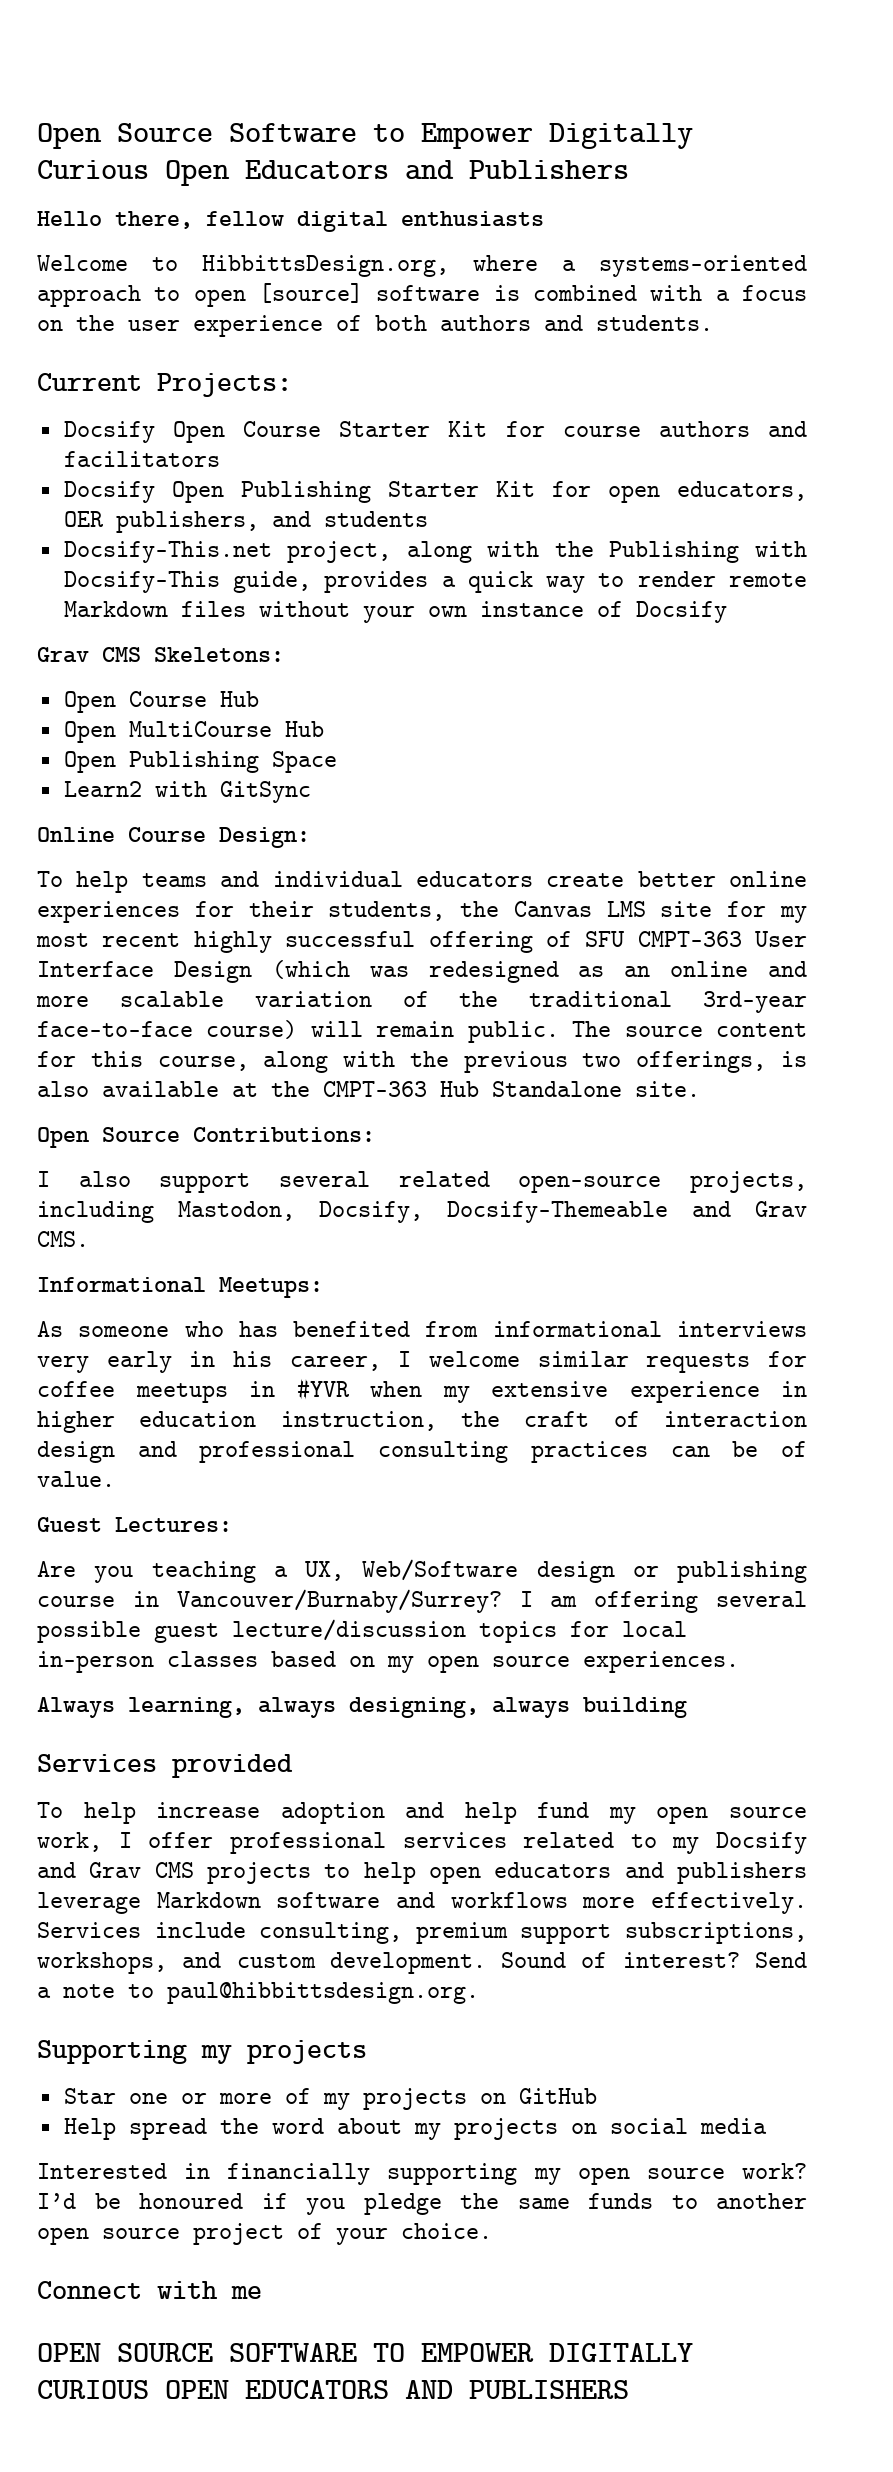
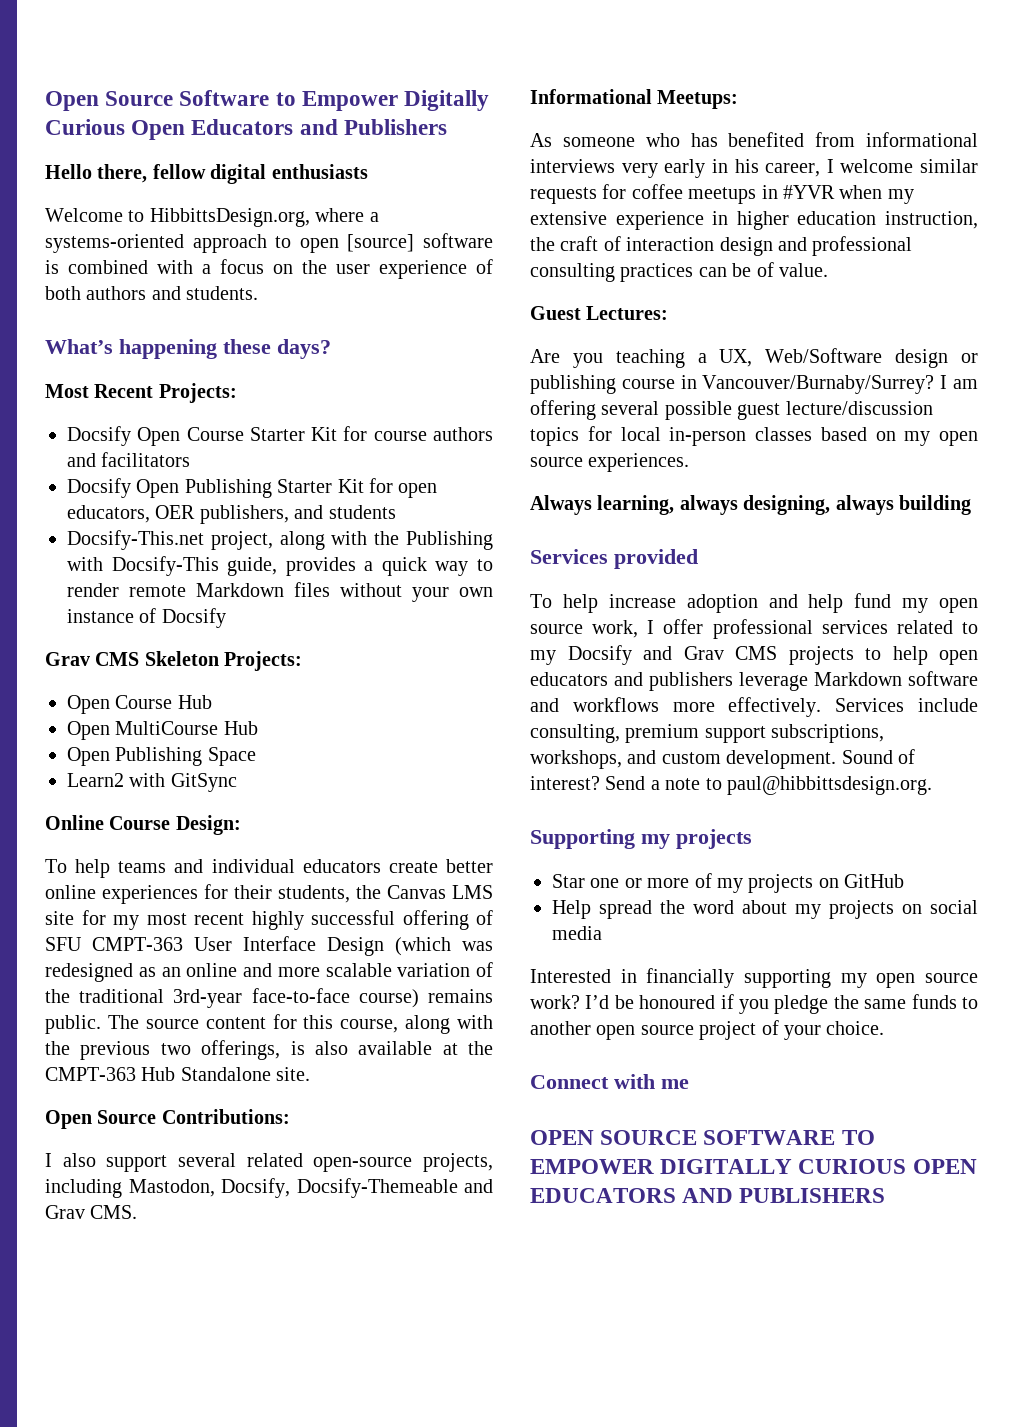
[37,373,142,391] Current -> [45,339,331,359] [45,384,154,398] What’s happening these days? // Most Recent
[154,647,284,662] Skeletons: -> [144,651,303,671] Skeleton Projects:
[310,1021,455,1037] will remain -> [428,989,493,1003] remains

